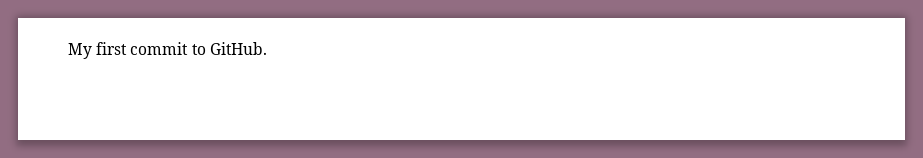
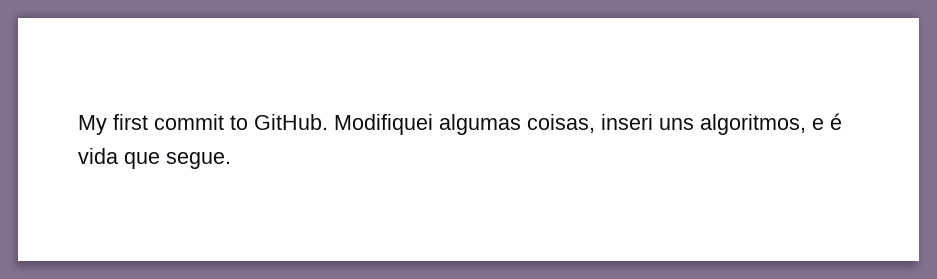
(267, 48) none -> [334,113,842,135] [78,148,231,169] Modifiquei algumas coisas, inseri uns algoritmos, e é vida que segue.

